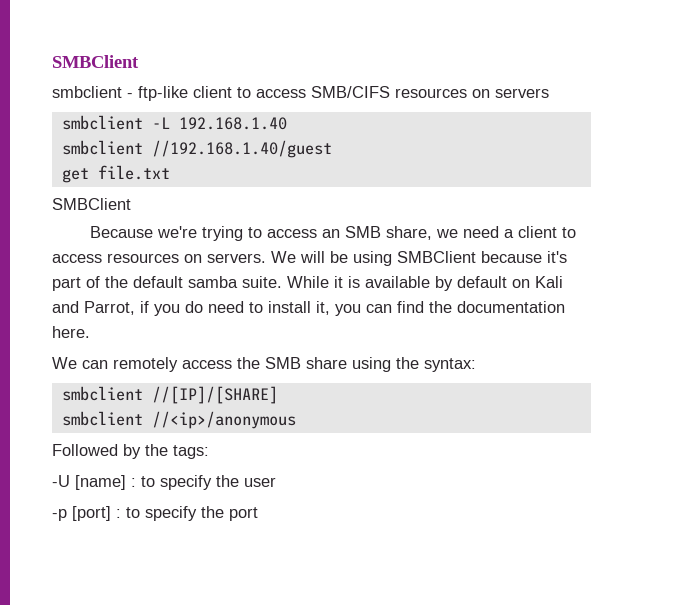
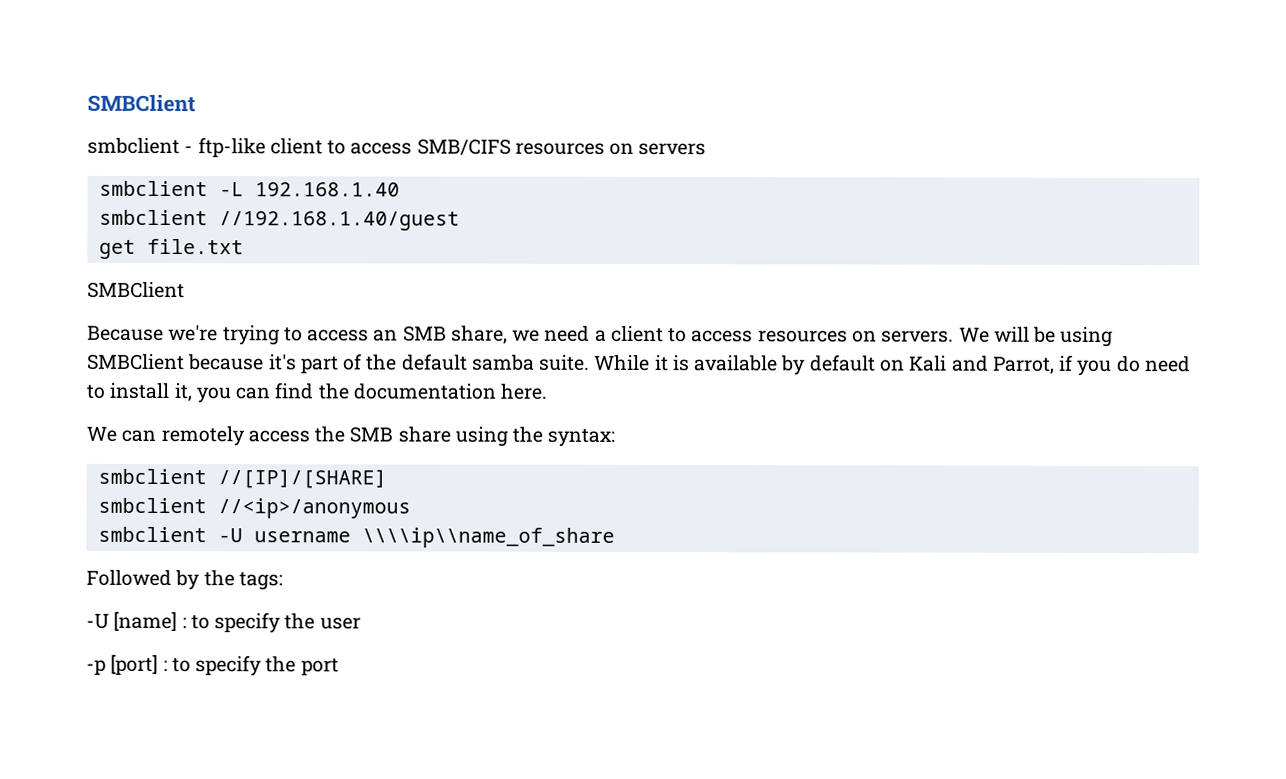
(296, 420) none -> [97,526,615,548] // smbclient -U username \\\\ip\\name_of_share

